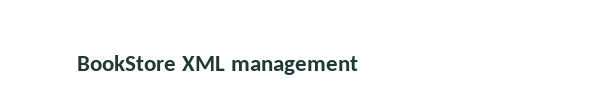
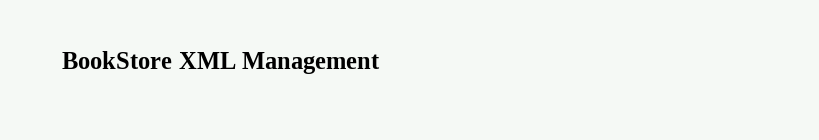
[231,56,359,75] management -> [242,52,381,74] Management

